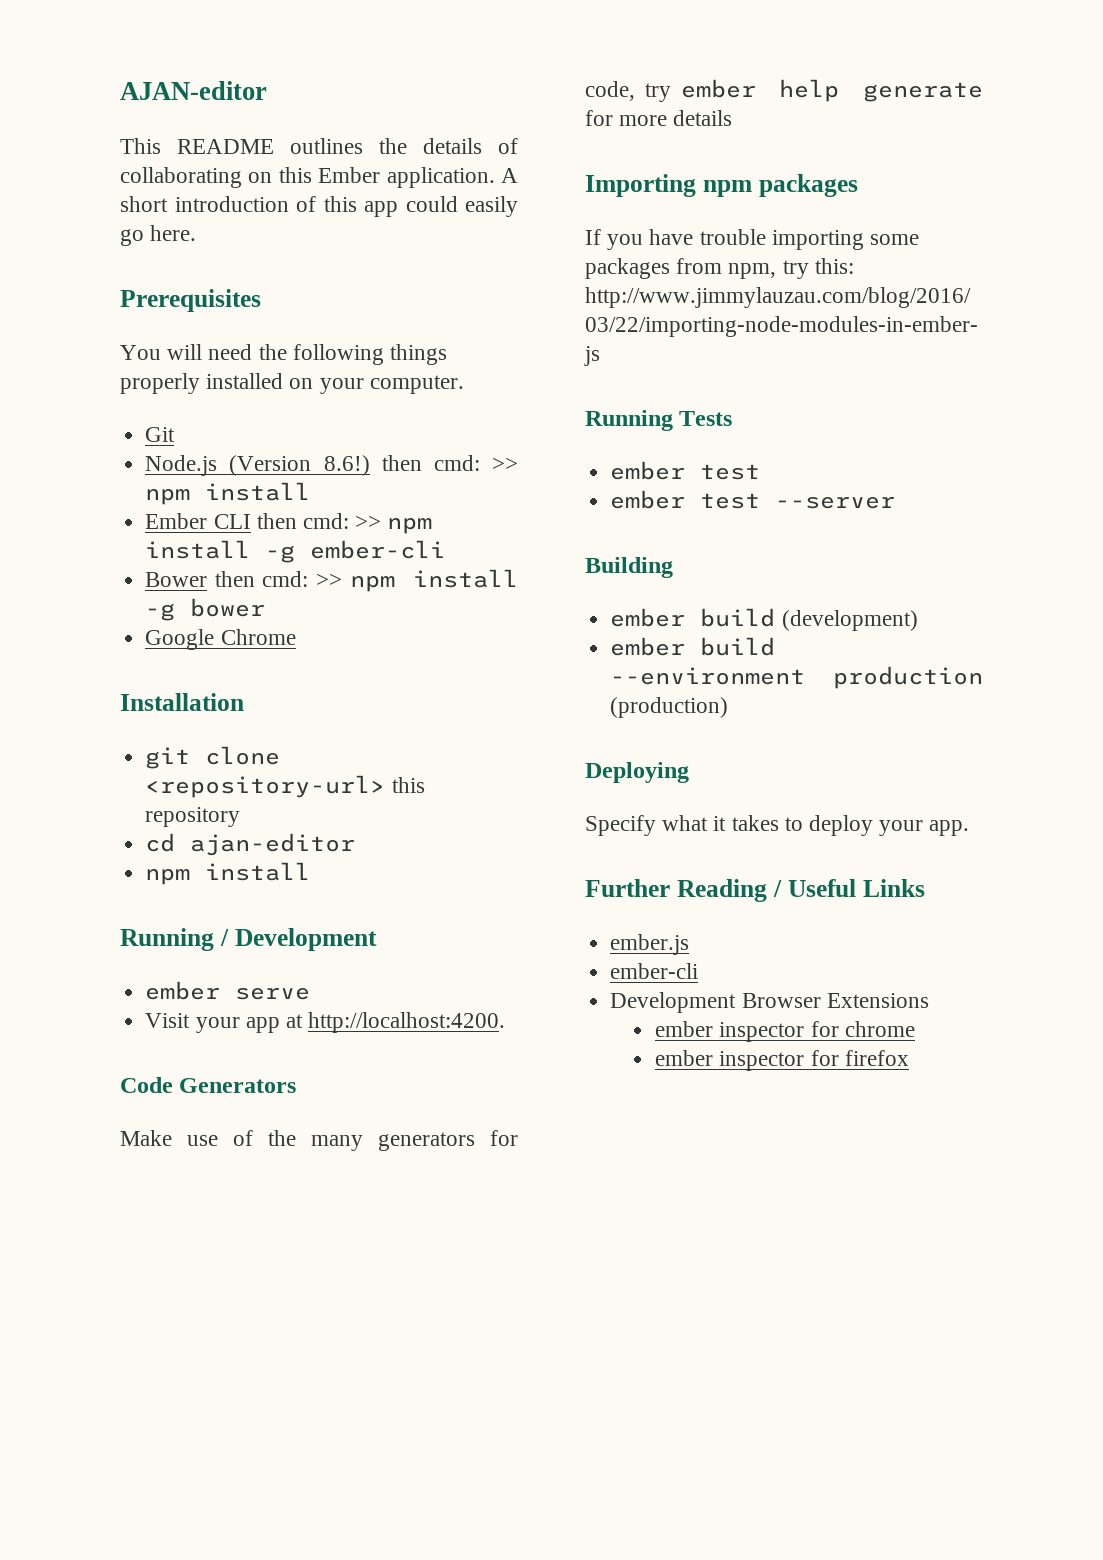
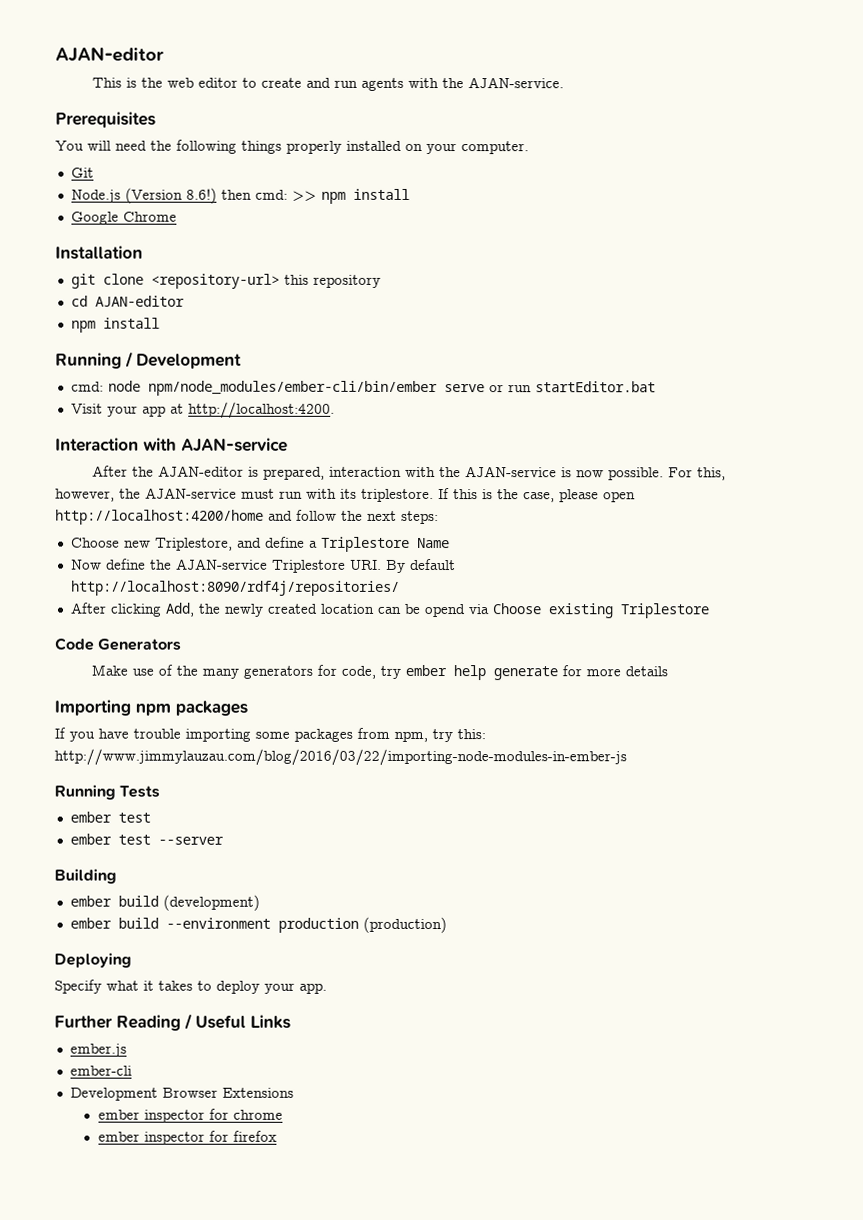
[177,138,518,154] [120,167,518,188] [120,196,518,217] [120,225,197,246] README outlines the details of collaborating on this Ember application. A short introduction of this app could easily go here. -> [125,77,564,91] is the web editor to create and run agents with the AJAN-service.
[145,513,433,534] [145,540,446,563] [145,569,518,592] [145,598,266,621] // Ember CLI then cmd: >> npm install -g ember-cli // Bower then cmd: >> npm install -g bower -> (410, 194) none
[190,833,356,856] ajan-editor -> [94,295,185,307] AJAN-editor
[145,981,311,1000] ember serve -> [70,380,656,397] cmd: node npm/node_modules/ember-cli/bin/ember serve or run startEditor.bat
(506, 1022) none -> [55,437,288,452] [91,465,726,481] [55,487,636,503] [55,509,439,525] [70,536,450,552] [70,558,456,573] [70,580,400,596] [69,602,710,619] // Interaction with AJAN-service // After the AJAN-editor is prepared, interaction with the AJAN-service is now possible. For this, however, the AJAN-service must run with its triplestore. If this is the case, please open http://localhost:4200/home and follow the next steps: // Choose new Triplestore, and define a Triplestore Name // Now define the AJAN-service Triplestore URI. By default http://localhost:8090/rdf4j/repositories/ // After clicking Add, the newly created location can be opend via Choose existing Triplestore

